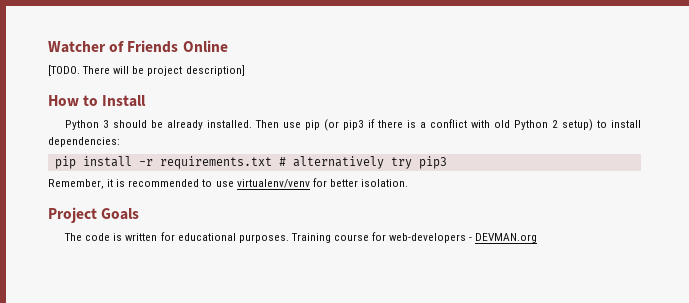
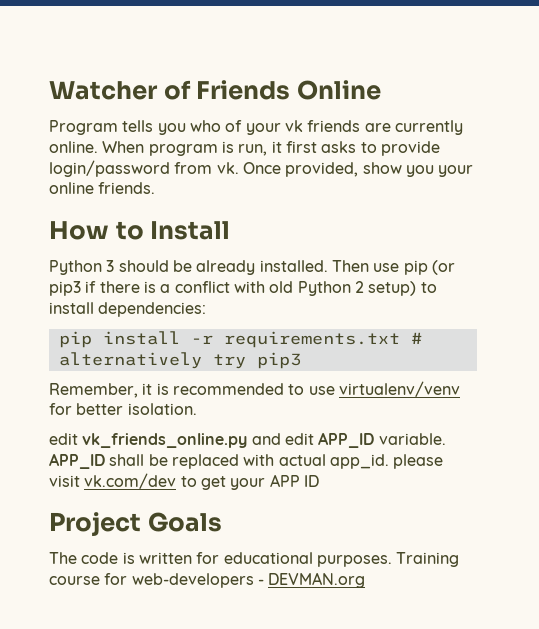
[48,65,245,76] [TODO. There will be project description] -> [49,120,463,135] [49,141,440,156] [49,160,474,177] [49,182,156,194] Program tells you who of your vk friends are currently online. When program is run, it first asks to provide login/password from vk. Once provided, show you your online friends.
(408, 183) none -> [49,432,446,448] [49,453,444,469] [49,473,319,490] // edit vk_friends_online.py and edit APP_ID variable. APP_ID shall be replaced with actual app_id. please visit vk.com/dev to get your APP ID

